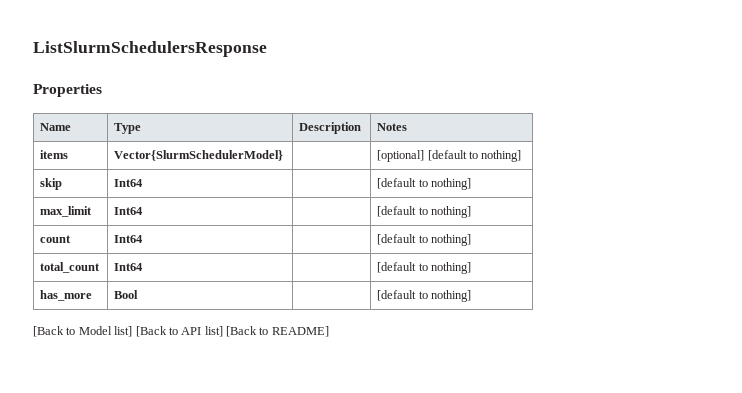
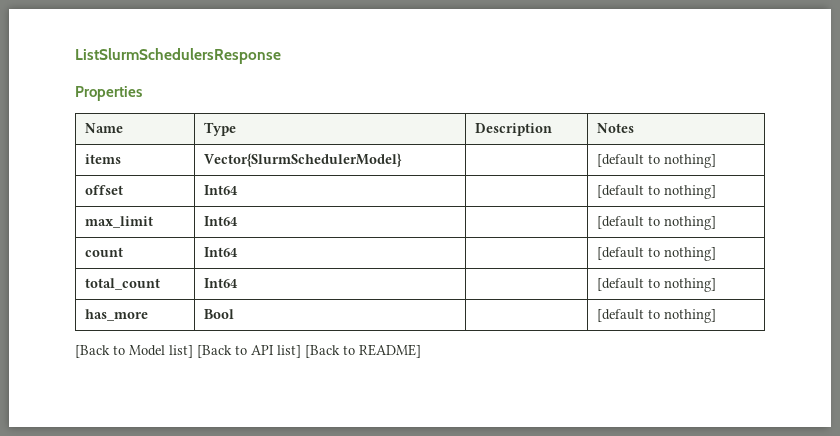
[377,150,522,162] [40,178,63,190] [optional] [default to nothing] // skip -> [596,154,716,168] [84,185,123,195] [default to nothing] // offset

